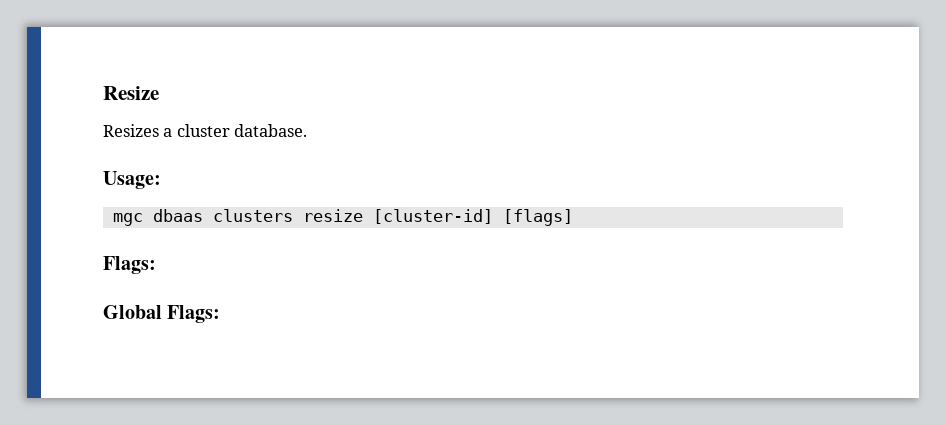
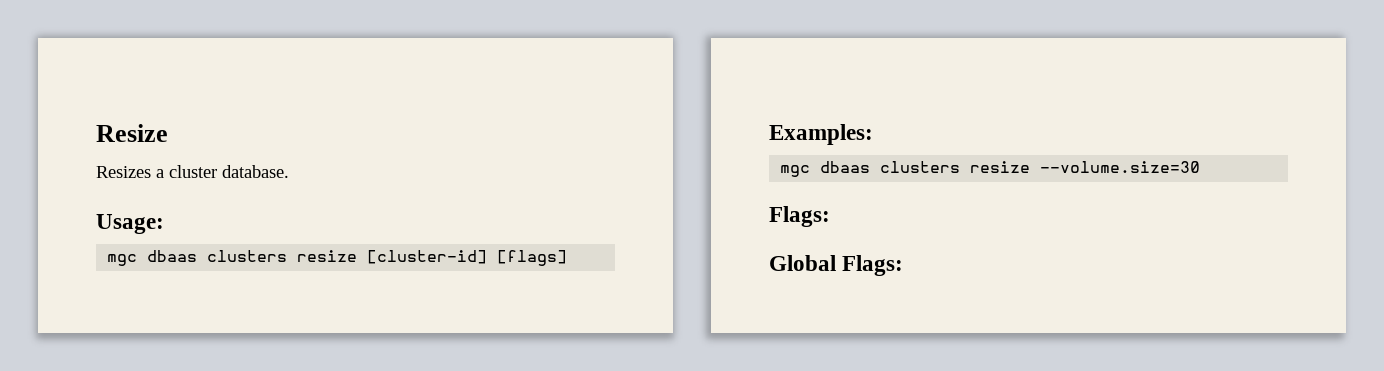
(573, 217) none -> [769,124,873,145] [780,161,1201,177] // Examples: // mgc dbaas clusters resize --volume.size=30

